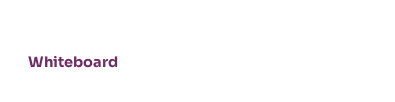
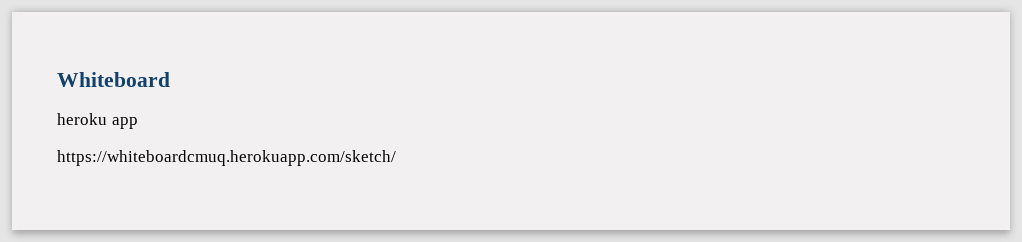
(118, 61) none -> [57,113,138,129] [57,150,396,166] // heroku app // https://whiteboardcmuq.herokuapp.com/sketch/

